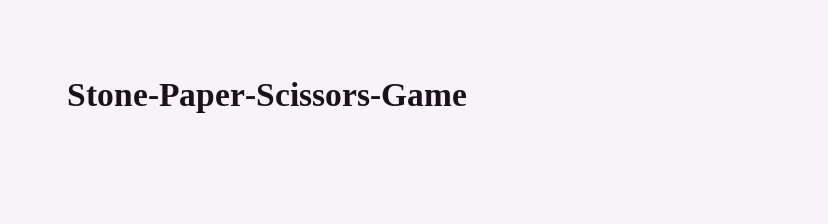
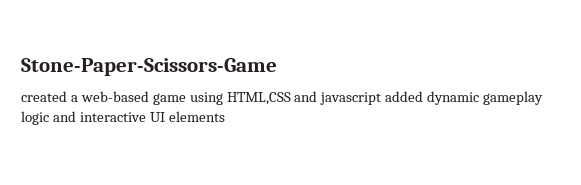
(467, 97) none -> [21,91,544,105] [21,111,225,125] // created a web-based game using HTML,CSS and javascript added dynamic gameplay logic and interactive UI elements

